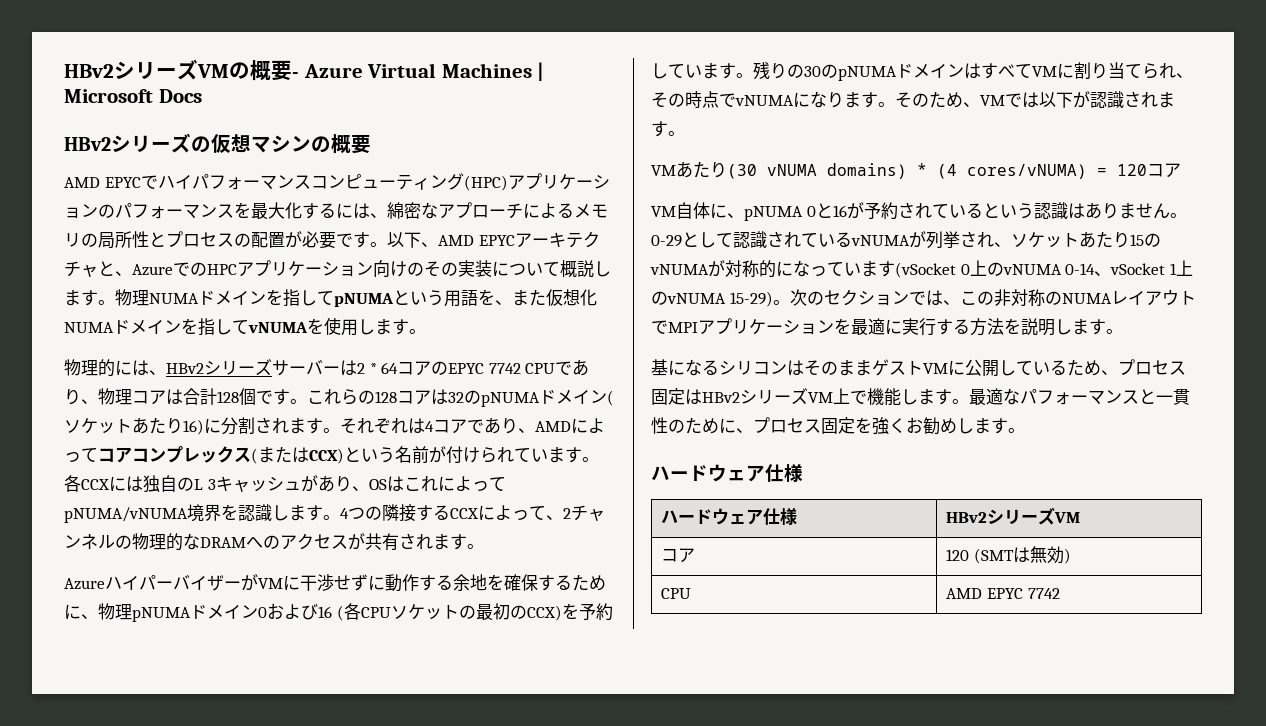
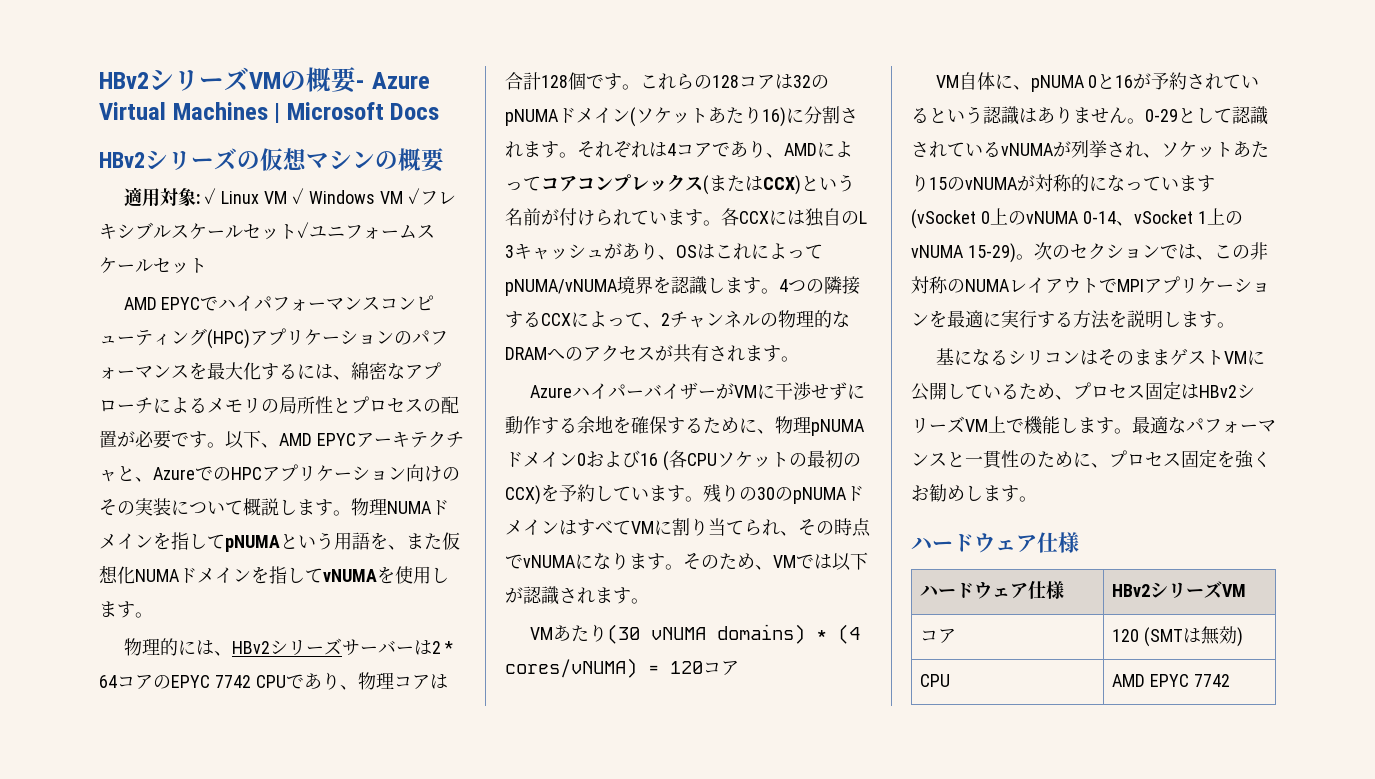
(371, 144) none -> [123,187,456,207] [99,222,435,240] [99,257,207,274] // 適用対象: ✓ Linux VM ✓ Windows VM ✓フレキシブルスケールセット✓ユニフォームスケールセット

